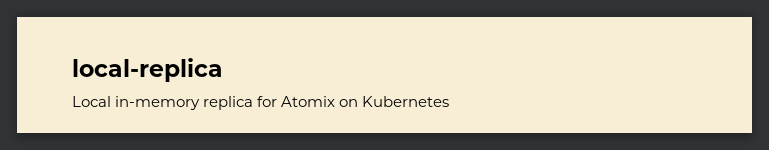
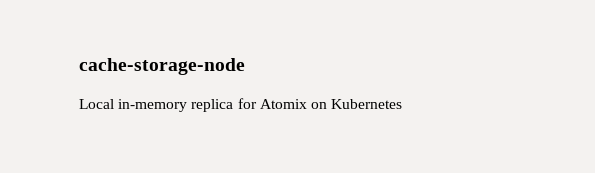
[72,58,223,82] local-replica -> [79,58,245,75] cache-storage-node

